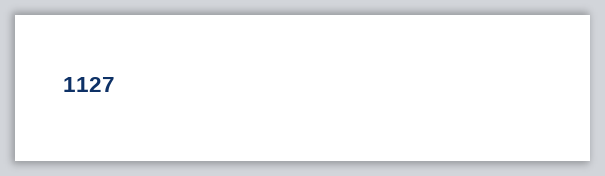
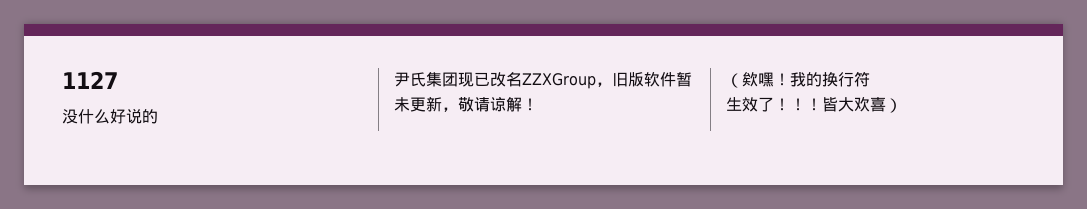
(115, 84) none -> [62,108,158,124] [394,71,692,89] [394,96,538,112] [726,71,870,88] [726,96,902,113] // 没什么好说的 // 尹氏集团现已改名ZZXGroup，旧版软件暂未更新，敬请谅解！ // （欸嘿！我的换行符 // 生效了！！！皆大欢喜）

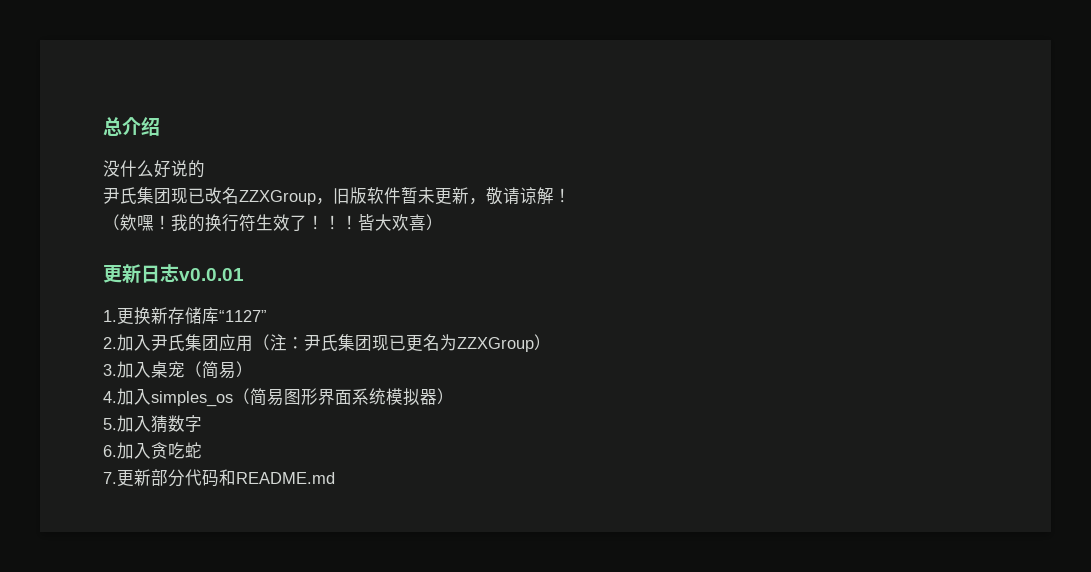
[62,71,118,89] 1127 -> [103,117,160,136] 总介绍
(870, 79) // -> (256, 223) none
(902, 105) none -> [103,264,244,283] [103,307,267,325] [103,334,551,352] [103,361,253,379] [103,388,454,407] [103,415,202,433] [103,442,202,459] [103,469,335,487] // 更新日志v0.0.01 // 1.更换新存储库“1127” // 2.加入尹氏集团应用（注：尹氏集团现已更名为ZZXGroup） // 3.加入桌宠（简易） // 4.加入simples_os（简易图形界面系统模拟器） // 5.加入猜数字 // 6.加入贪吃蛇 // 7.更新部分代码和README.md

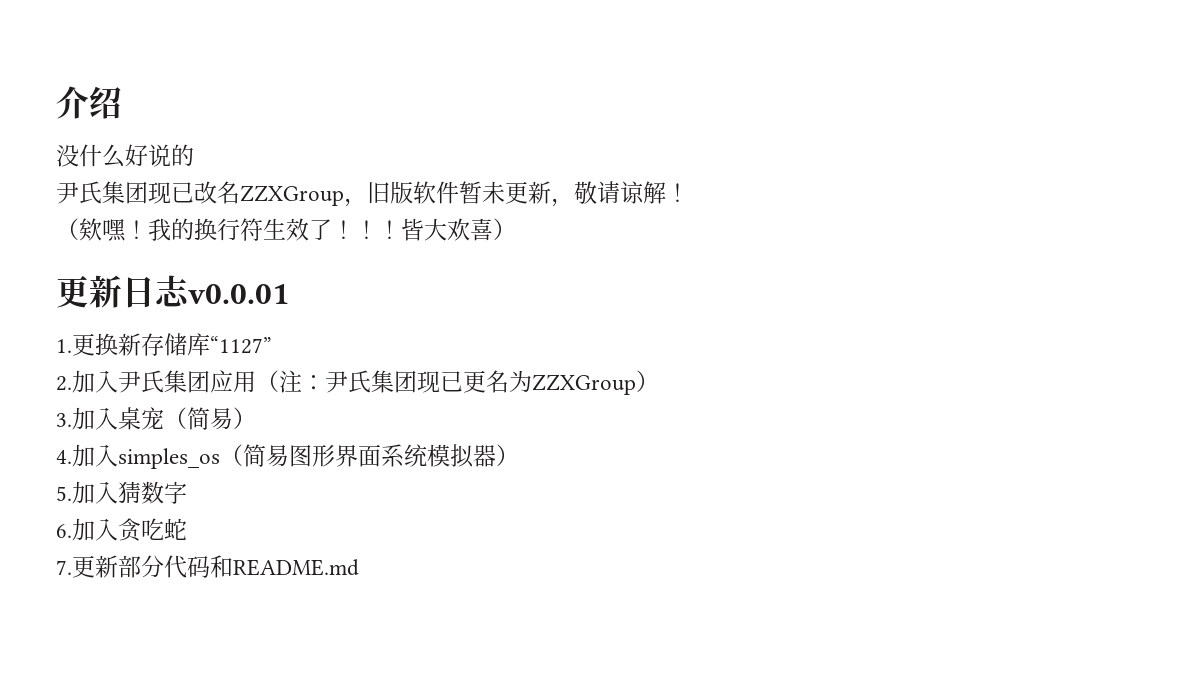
[103,117,122,136] 总 -> (56, 102) none

